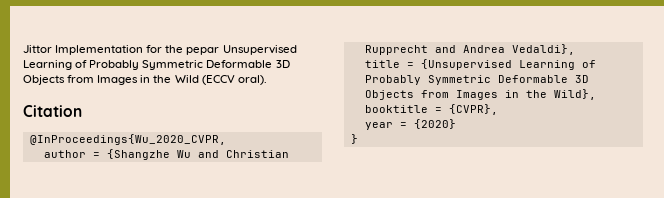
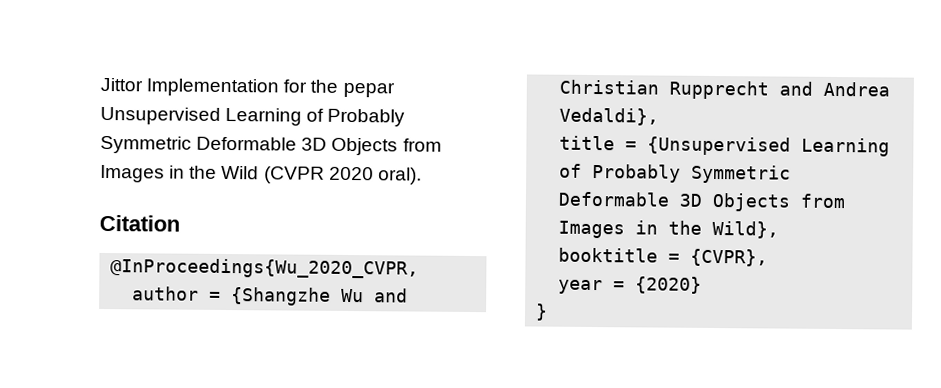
[201,75,235,85] (ECCV -> [263,166,374,184] (CVPR 2020

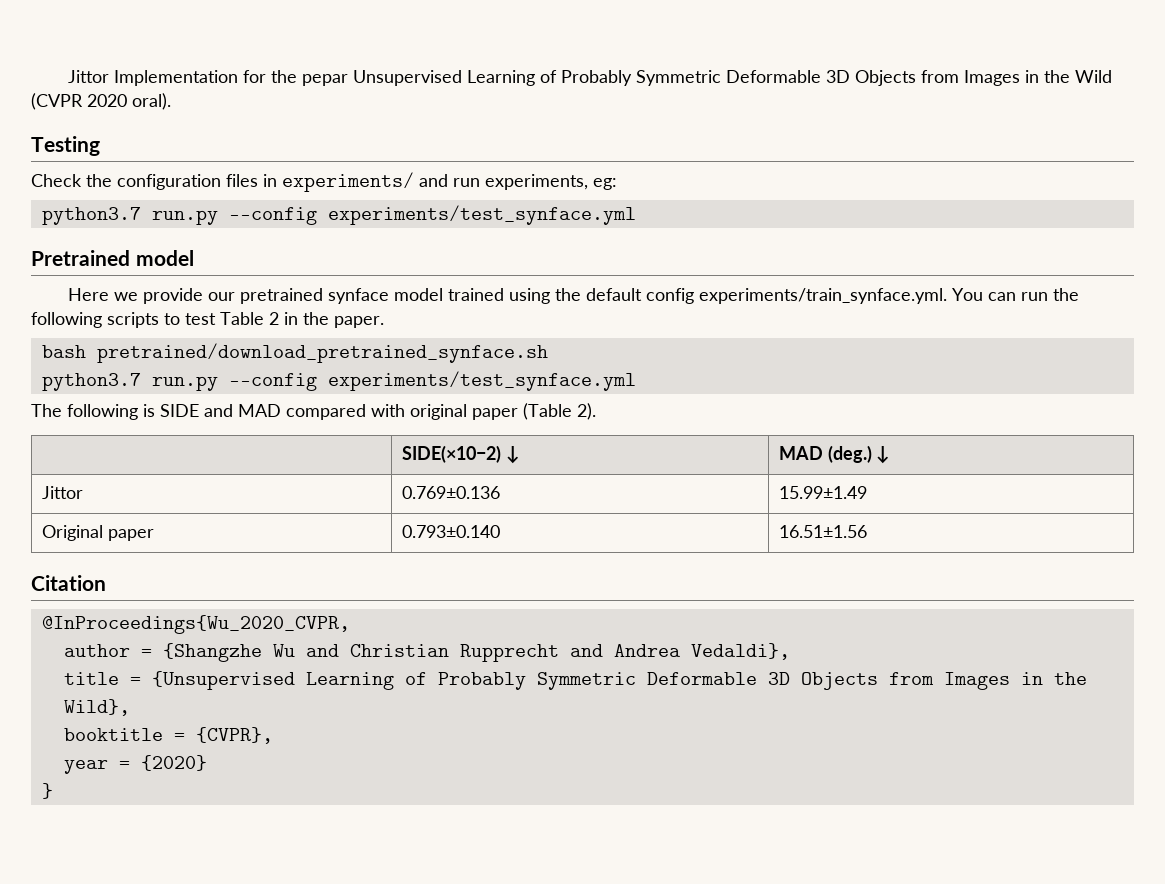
(422, 176) none -> [31,136,100,156] [31,172,617,192] [41,205,636,225] [31,250,194,266] [67,288,1079,304] [31,312,384,328] [41,343,548,363] [41,371,636,391] [31,403,596,420] [401,445,520,464] [778,445,891,464] [41,486,83,499] [401,486,500,499] [778,486,867,499] [41,525,154,541] [401,525,500,538] [778,525,867,538] // Testing // Check the configuration files in experiments/ and run experiments, eg: // python3.7 run.py --config experiments/test_synface.yml // Pretrained model // Here we provide our pretrained synface model trained using the default config experiments/train_synface.yml. You can run the following scripts to test Table 2 in the paper. // bash pretrained/download_pretrained_synface.sh // python3.7 run.py --config experiments/test_synface.yml // The following is SIDE and MAD compared with original paper (Table 2). // | SIDE(×10−2) ↓ | MAD (deg.) ↓ // Jittor | 0.769±0.136 | 15.99±1.49 // Original paper | 0.793±0.140 | 16.51±1.56

